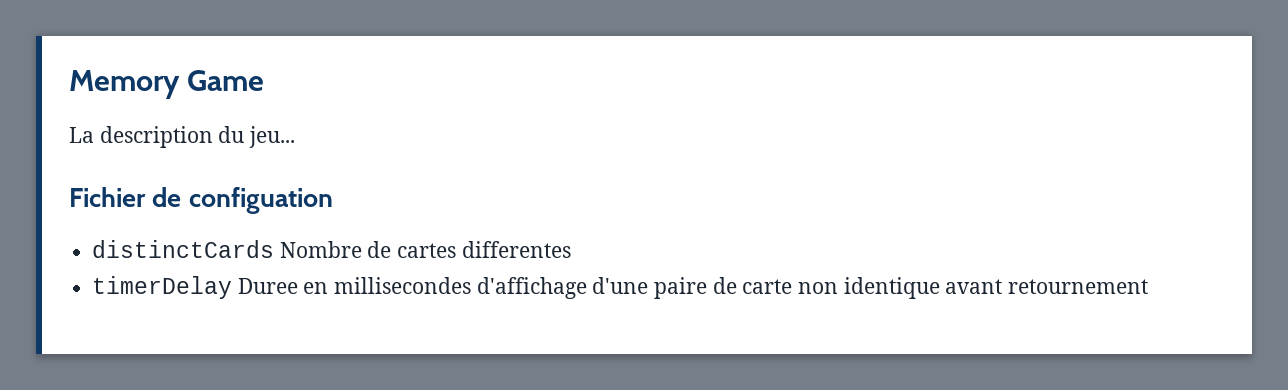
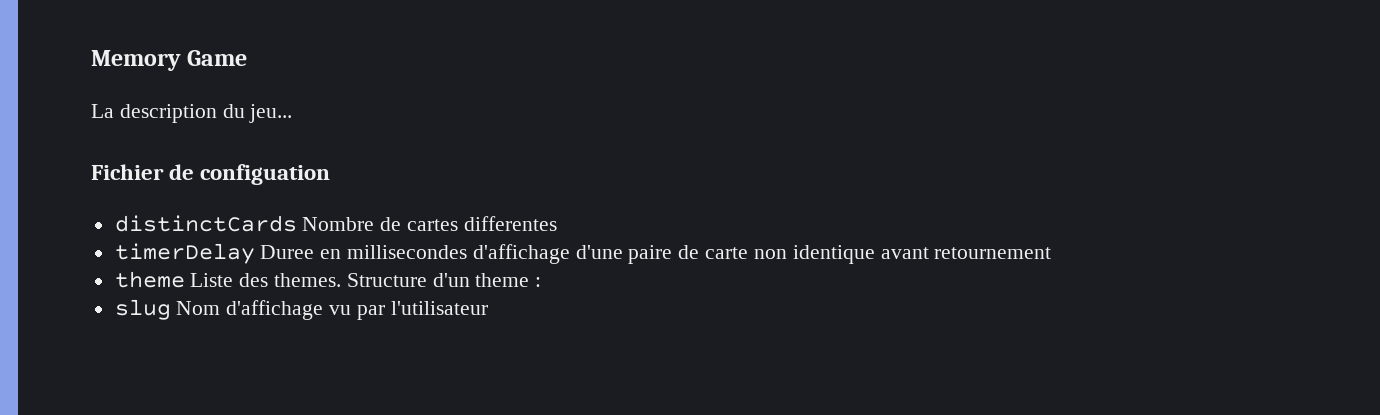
(1149, 286) none -> [114,271,542,288] [114,299,488,320] // theme Liste des themes. Structure d'un theme : // slug Nom d'affichage vu par l'utilisateur

